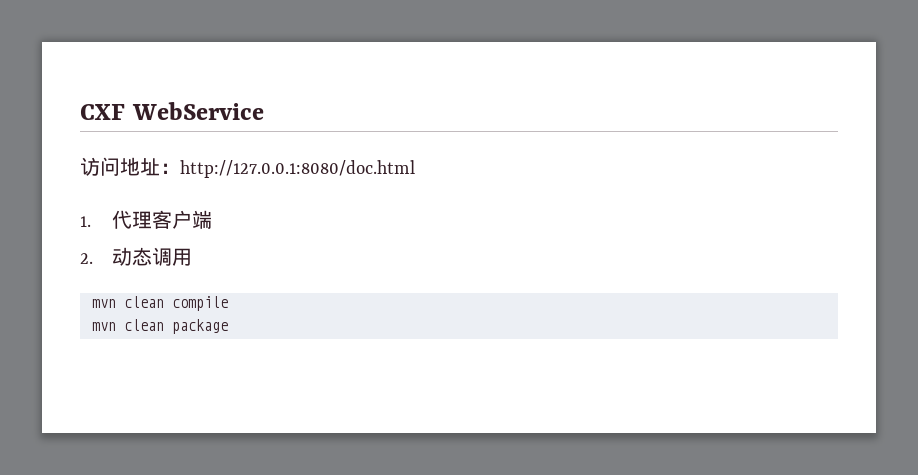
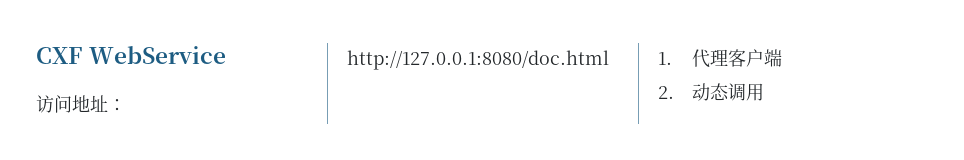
[92,296,228,311] [92,319,228,334] // mvn clean compile // mvn clean package -> (765, 92) none

